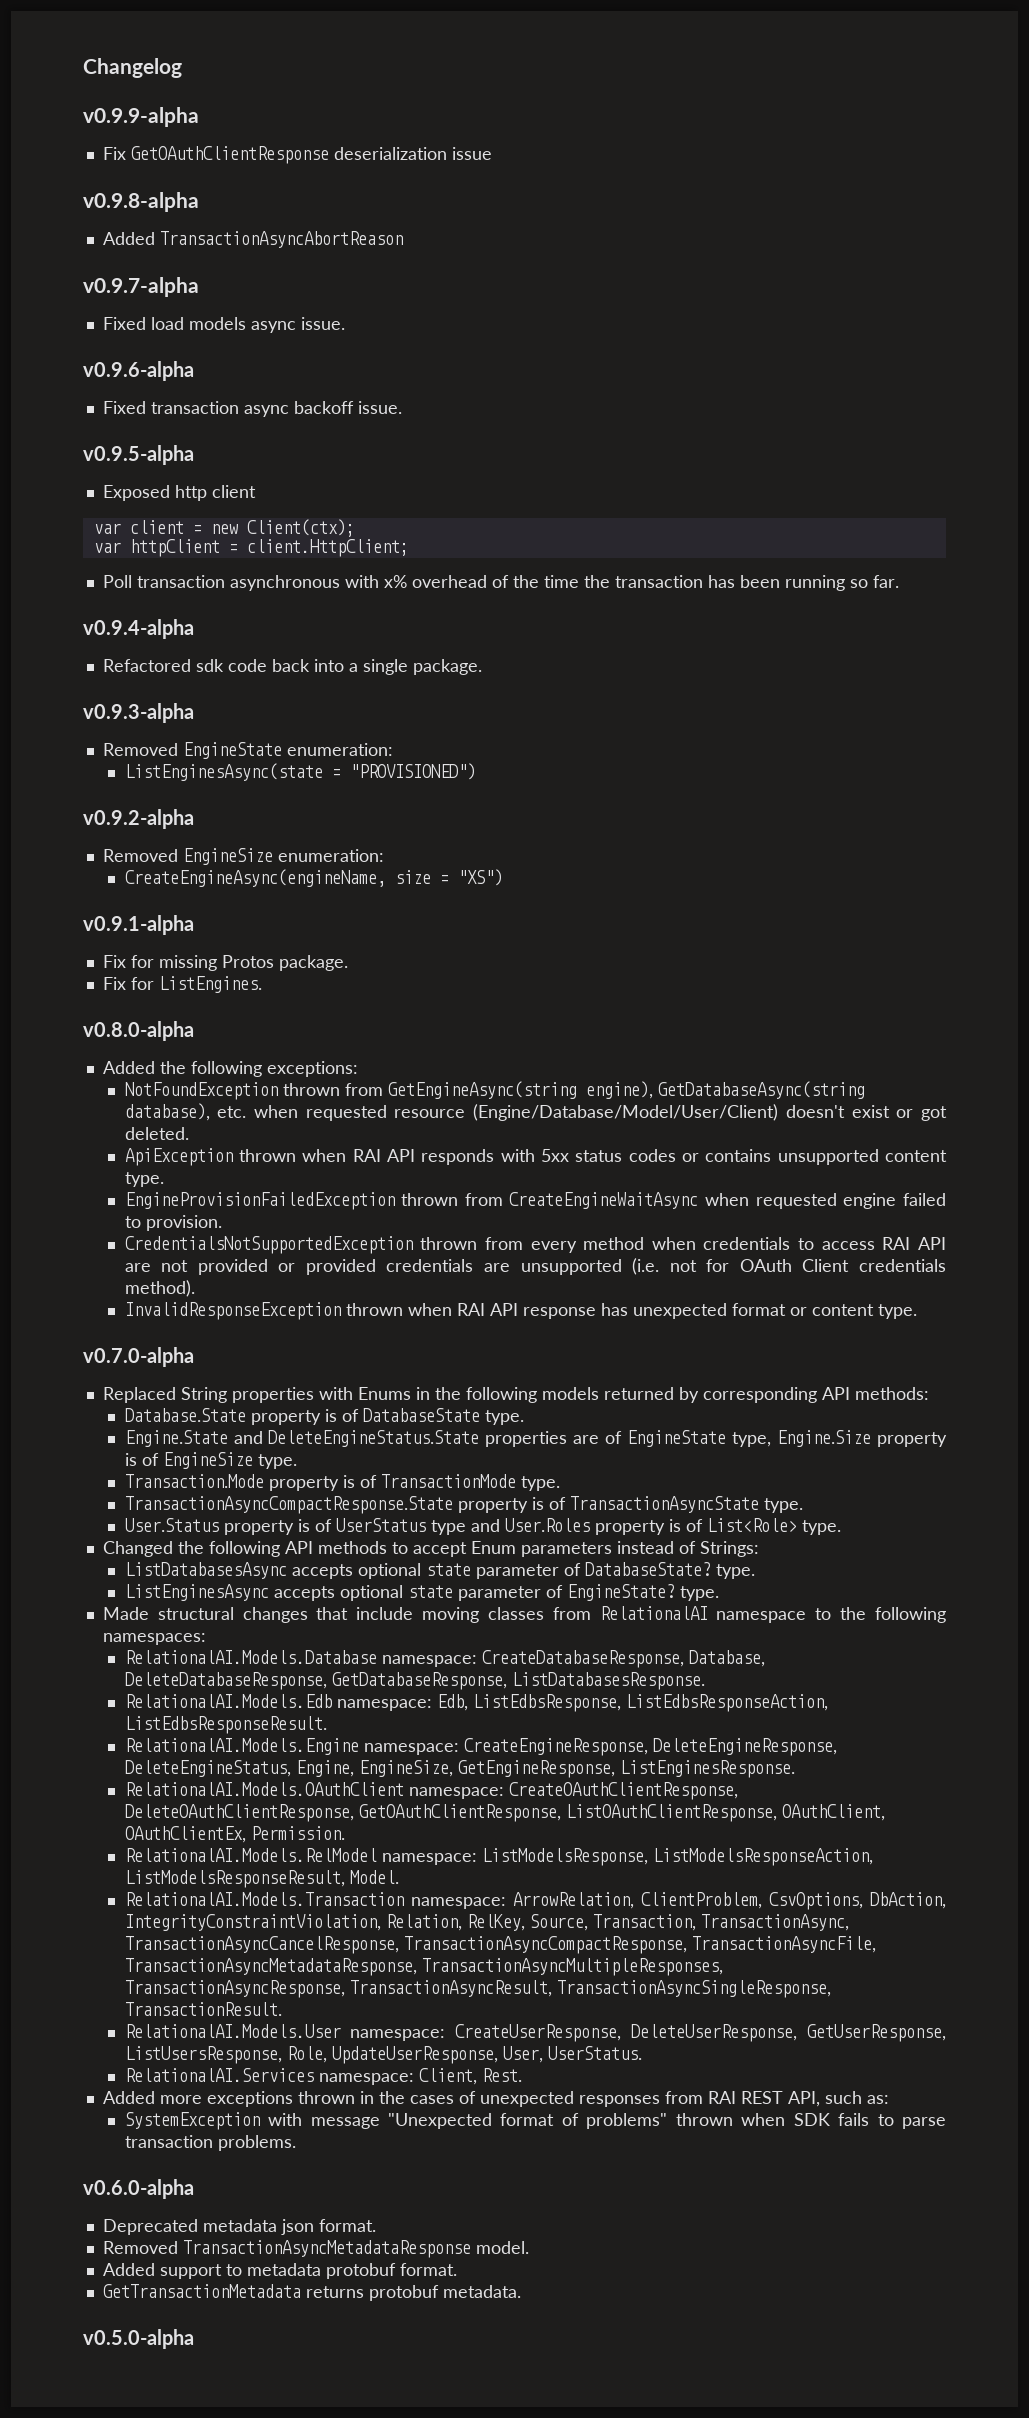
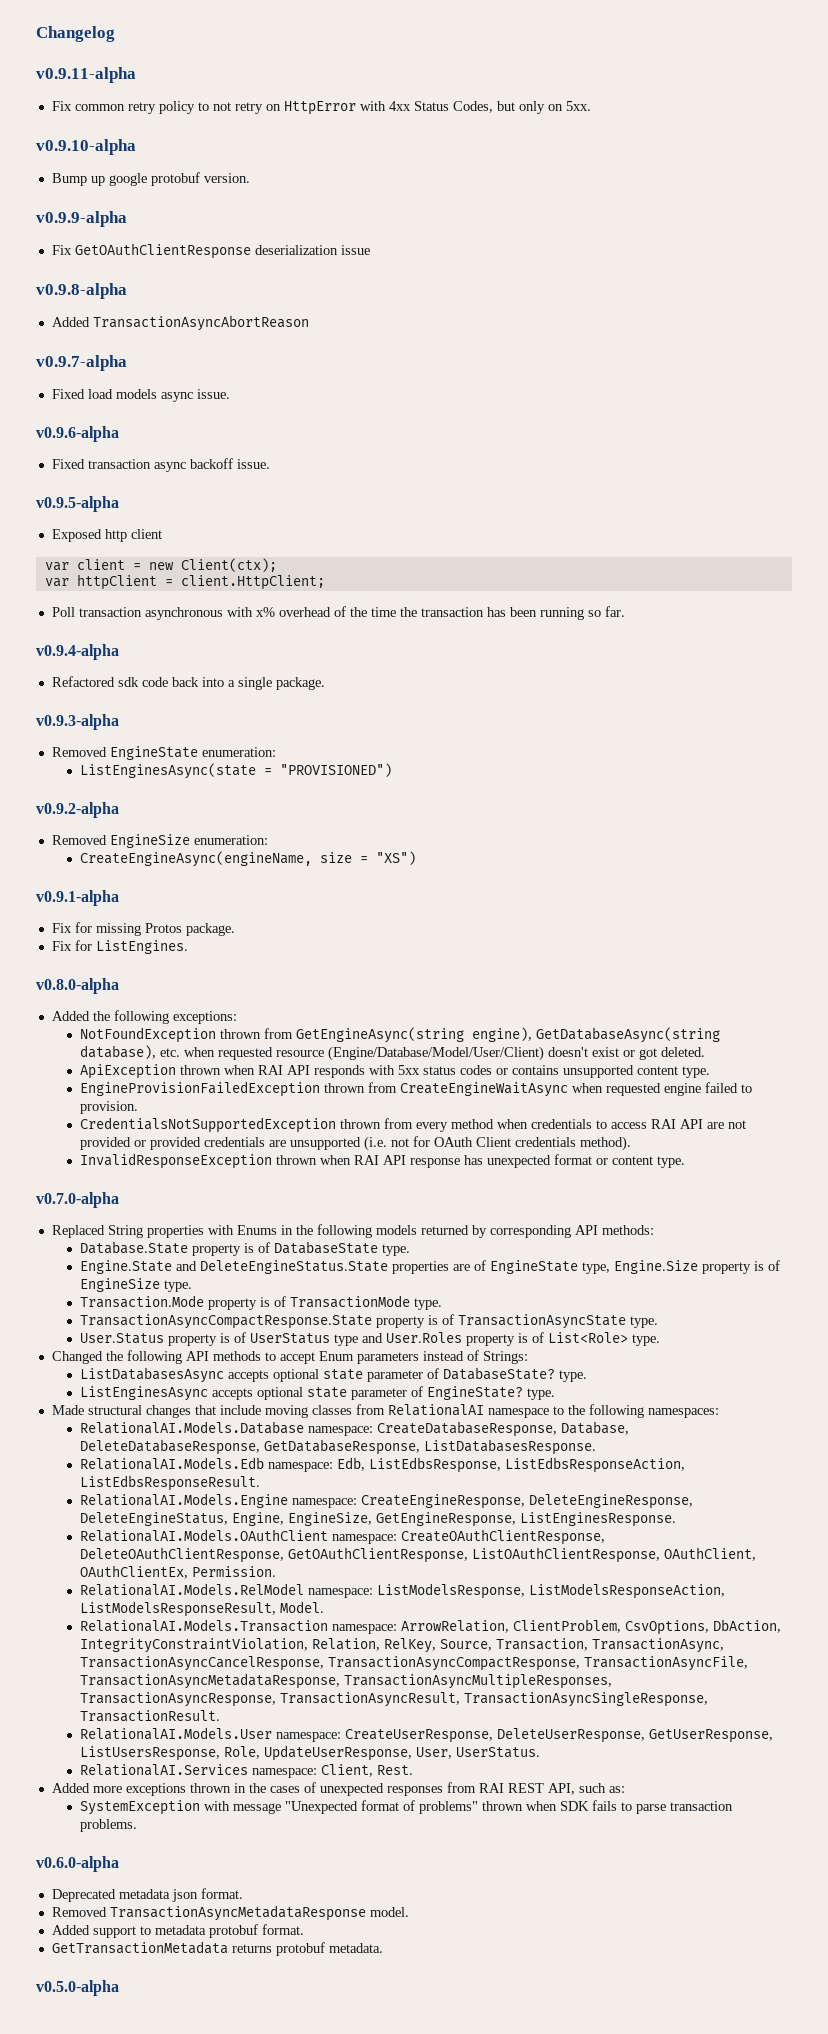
(182, 68) none -> [36,67,136,83] [51,101,591,115] [36,139,136,155] [51,172,250,186] // v0.9.11-alpha // Fix common retry policy to not retry on HttpError with 4xx Status Codes, but only on 5xx. // v0.9.10-alpha // Bump up google protobuf version.

